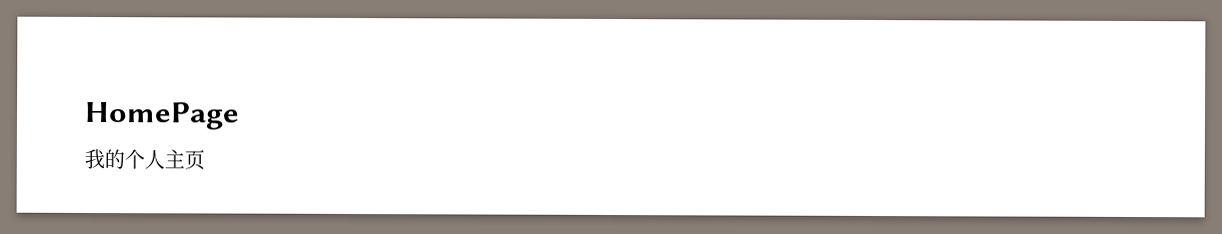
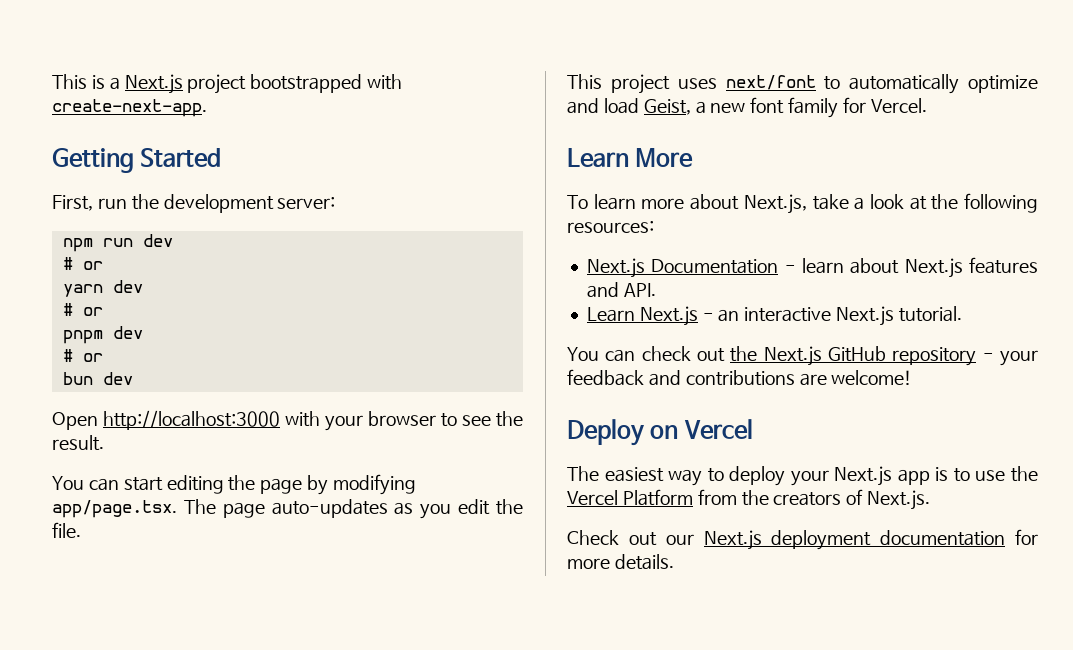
[84,101,240,130] [84,148,205,170] HomePage // 我的个人主页 -> [52,74,403,94] [52,99,207,117] [52,148,222,173] [52,194,336,213] [62,234,173,252] [62,257,103,270] [62,280,143,297] [62,303,103,316] [62,326,143,344] [62,349,103,362] [62,372,133,385] [52,410,523,431] [52,435,104,451] [52,474,416,495] [52,499,523,519] [52,522,81,538] [567,74,1038,94] [567,97,927,118] [567,148,694,167] [567,193,1038,214] [567,220,654,233] [586,257,1038,278] [586,282,656,298] [586,306,962,326] [567,346,1038,366] [567,369,913,386] [567,419,753,446] [567,466,1038,486] [567,489,931,510] [567,529,1038,550] [567,554,674,570] This is a Next.js project bootstrapped with create-next-app. // Getting Started // First, run the development server: // npm run dev // # or // yarn dev // # or // pnpm dev // # or // bun dev // Open http://localhost:3000 with your browser to see the result. // You can start editing the page by modifying app/page.tsx. The page auto-updates as you edit the file. // This project uses next/font to automatically optimize and load Geist, a new font family for Vercel. // Learn More // To learn more about Next.js, take a look at the following resources: // Next.js Documentation - learn about Next.js features and API. // Learn Next.js - an interactive Next.js tutorial. // You can check out the Next.js GitHub repository - your feedback and contributions are welcome! // Deploy on Vercel // The easiest way to deploy your Next.js app is to use the Vercel Platform from the creators of Next.js. // Check out our Next.js deployment documentation for more details.

